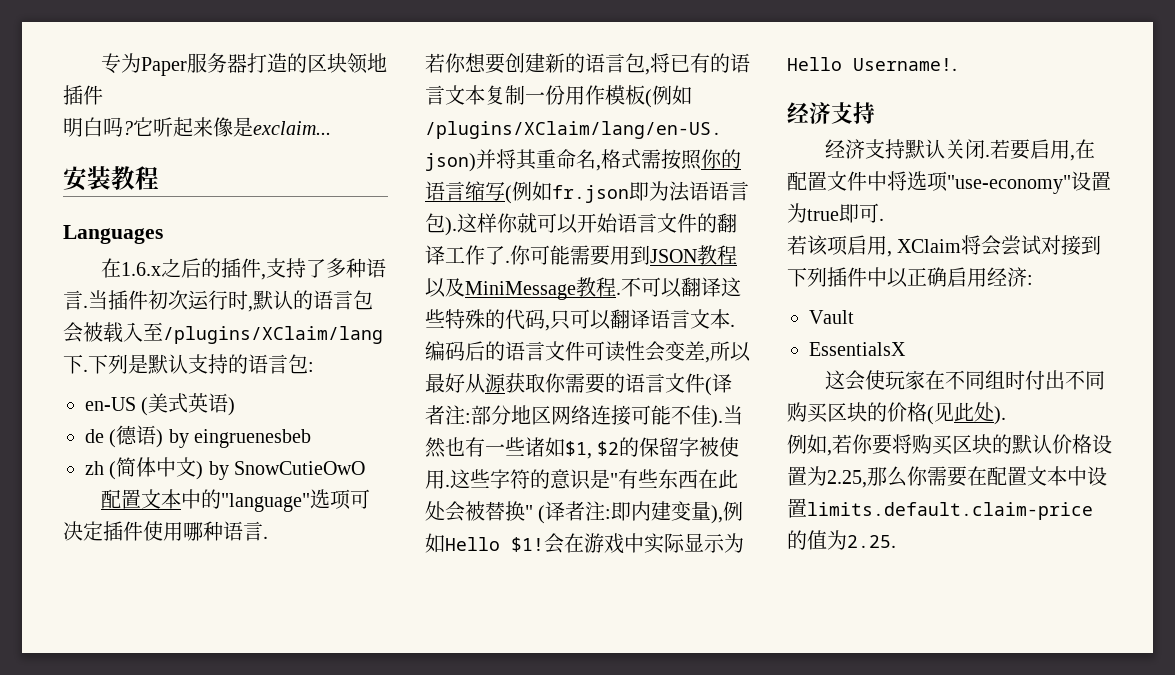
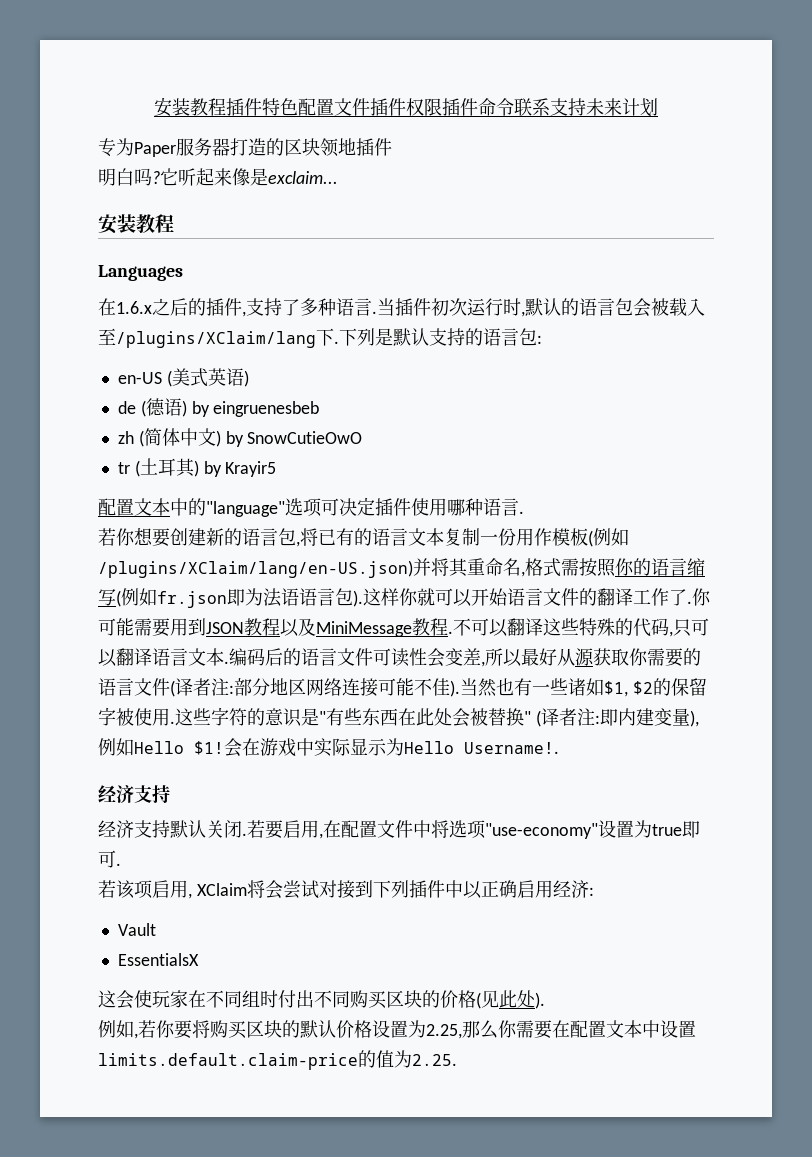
(100, 63) none -> [154,97,658,117] 安装教程插件特色配置文件插件权限插件命令联系支持未来计划 //
(366, 468) none -> [117,458,277,477] // tr (土耳其) by Krayir5

